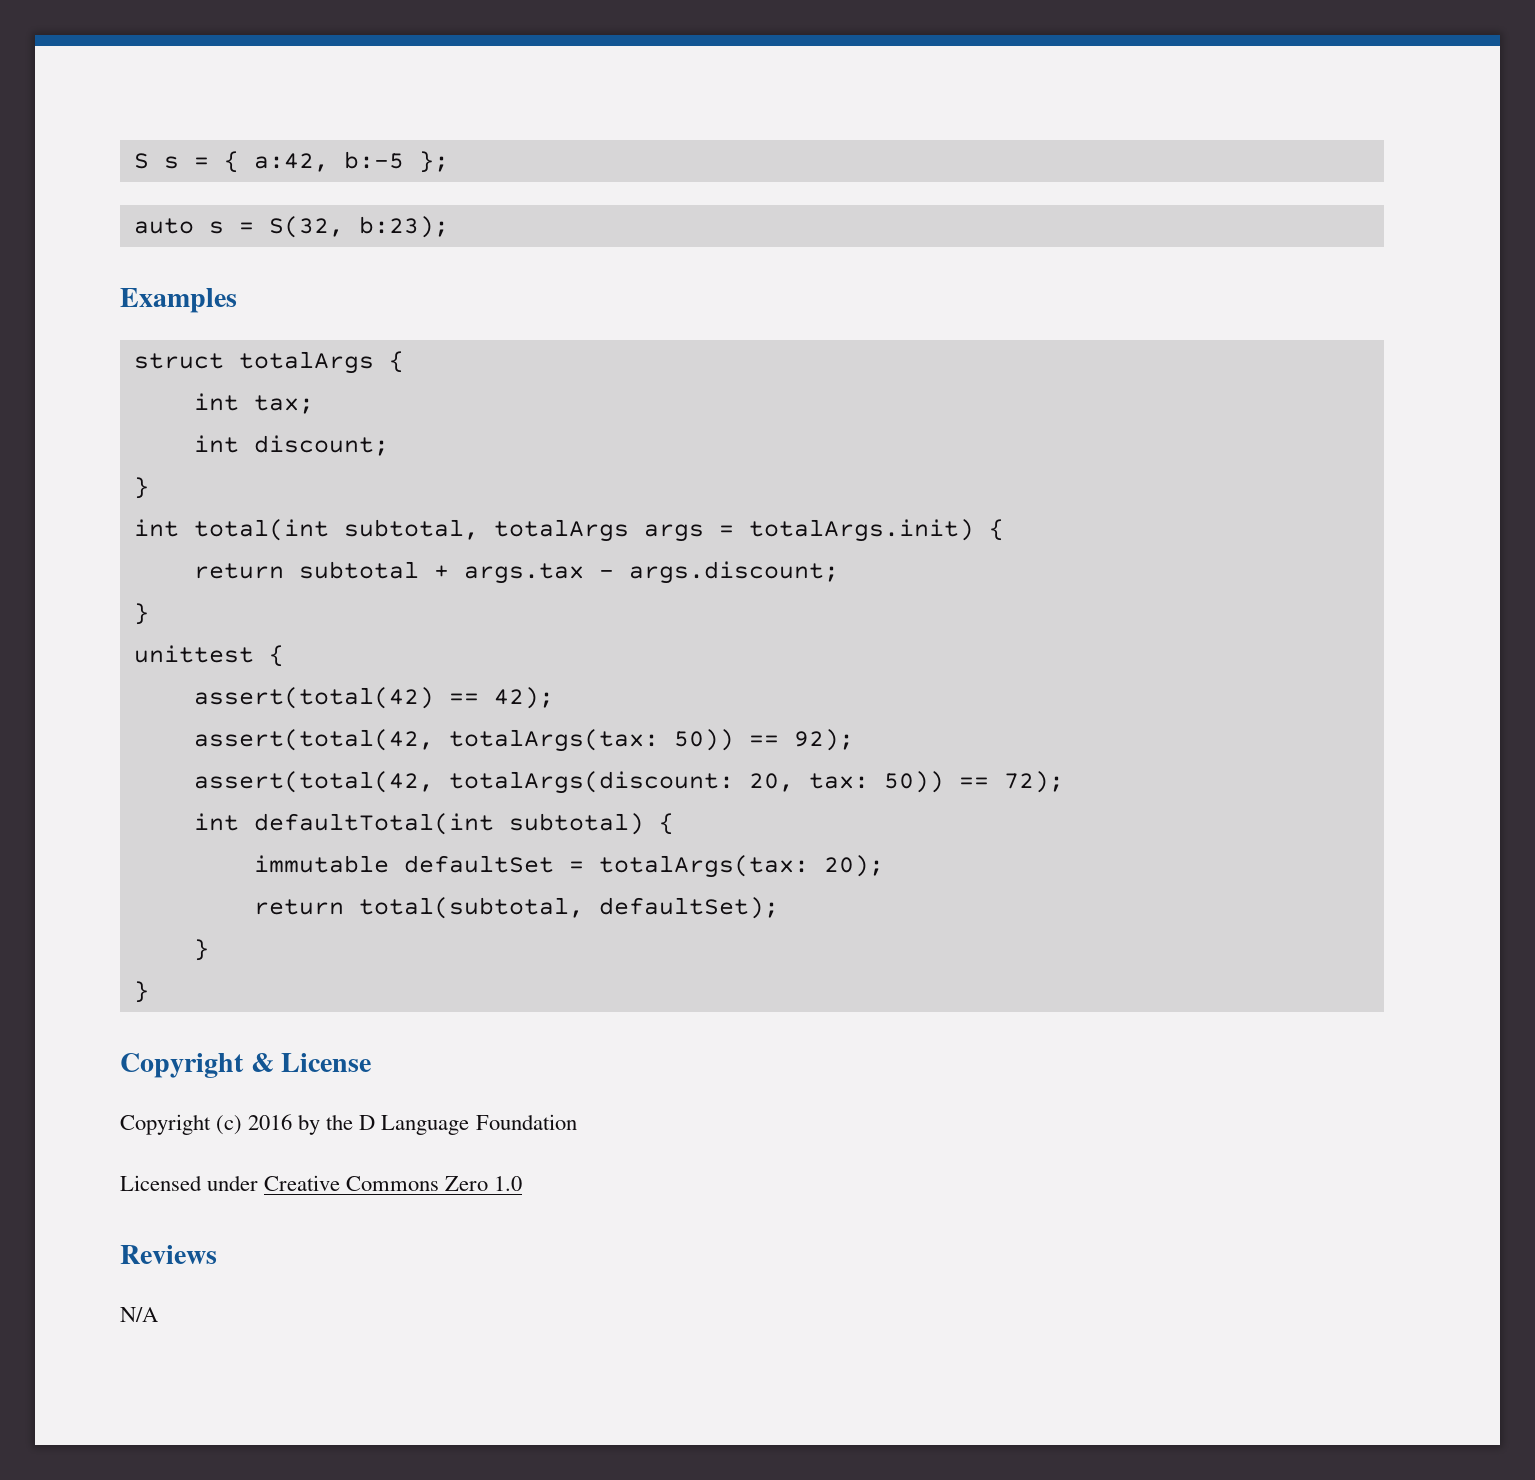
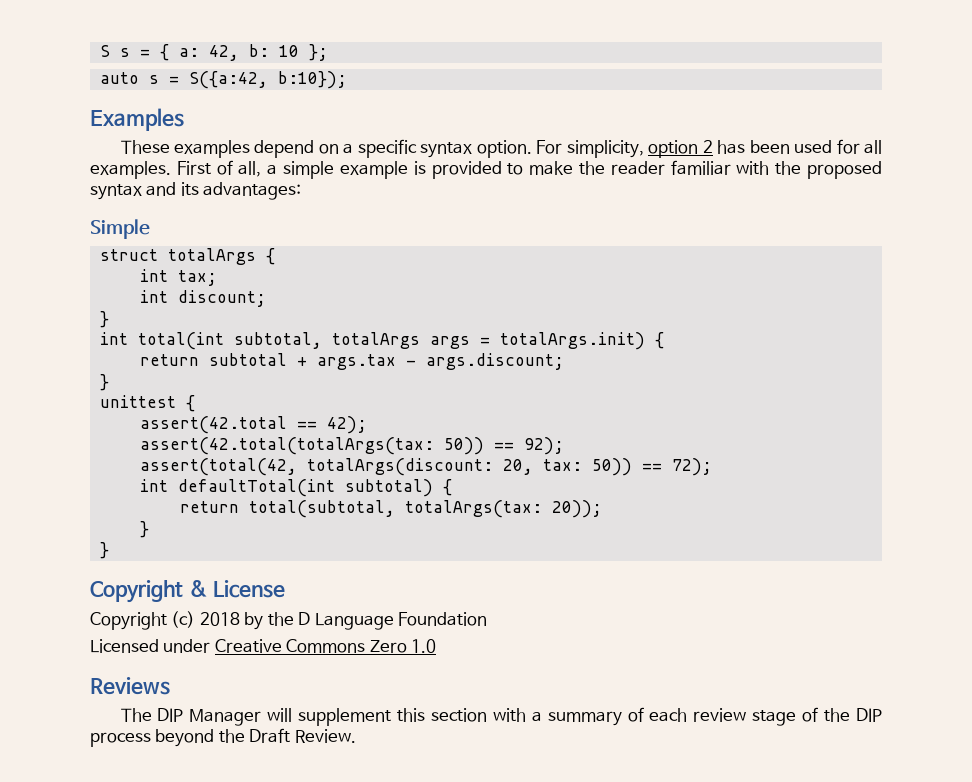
[253,151,404,172] a:42, b:-5 -> [178,44,299,61] a: 42, b: 10
[268,216,449,238] S(32, b:23); -> [188,71,347,89] S({a:42, b:10});
(237, 300) none -> [120,139,883,158] [90,160,882,179] [90,182,302,200] [90,219,150,239] // These examples depend on a specific syntax option. For simplicity, option 2 has been used for all examples. First of all, a simple example is provided to make the reader familiar with the proposed syntax and its advantages: // Simple
[193,687,434,709] assert(total(42) -> [139,416,287,434] assert(42.total
[193,729,659,752] assert(total(42, totalArgs(tax: -> [139,437,434,455] assert(42.total(totalArgs(tax:
[253,855,884,878] // immutable defaultSet = totalArgs(tax: 20); -> (452, 487) none
[598,897,779,919] defaultSet); -> [404,500,602,518] totalArgs(tax: 20));
[248,1114,293,1130] 2016 -> [199,612,240,626] 2018
[120,1307,158,1322] N/A -> [120,707,883,726] [90,728,356,747] The DIP Manager will supplement this section with a summary of each review stage of the DIP process beyond the Draft Review.

